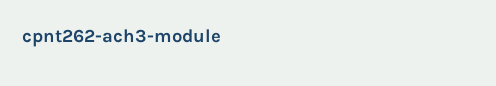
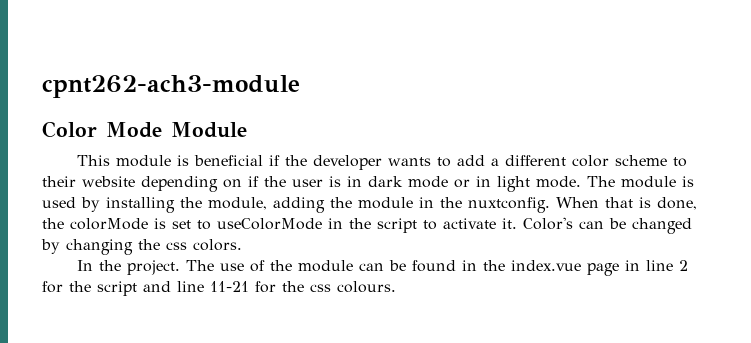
(221, 38) none -> [42,121,247,138] [77,155,688,170] [42,176,694,192] [42,197,697,213] [42,217,692,234] [41,239,242,255] [77,260,689,276] [42,281,396,296] // Color Mode Module // This module is beneficial if the developer wants to add a different color scheme to their website depending on if the user is in dark mode or in light mode. The module is used by installing the module, adding the module in the nuxtconfig. When that is done, the colorMode is set to useColorMode in the script to activate it. Color's can be changed by changing the css colors. // In the project. The use of the module can be found in the index.vue page in line 2 for the script and line 11-21 for the css colours.

